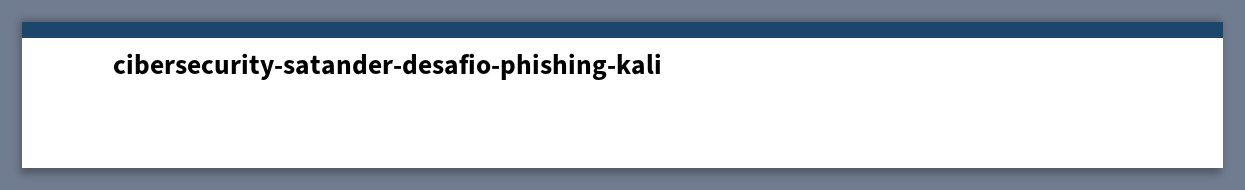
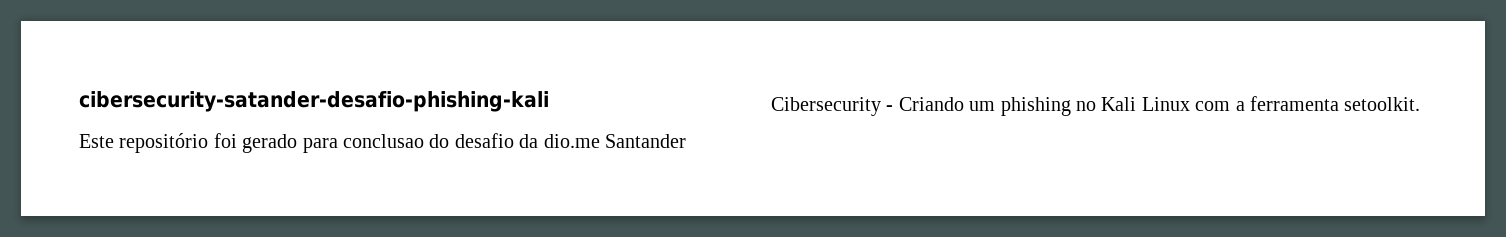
(662, 66) none -> [79,133,686,153] [771,96,1421,116] // Este repositório foi gerado para conclusao do desafio da dio.me Santander Cibersecurity - Criando um phishing no Kali Linux com a ferramenta setoolkit.

